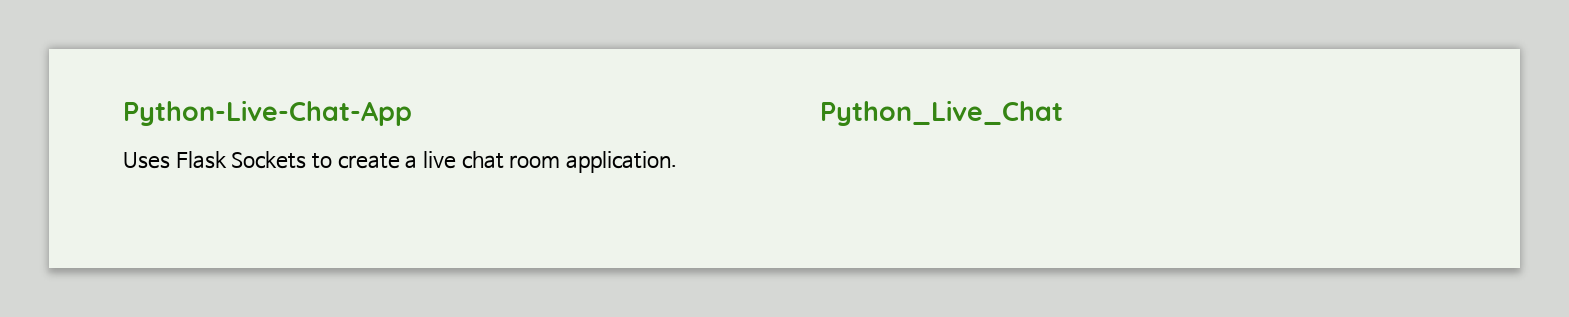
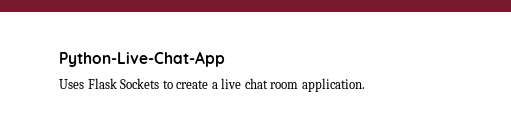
[820,100,1063,126] // Python_Live_Chat -> (365, 85) none

